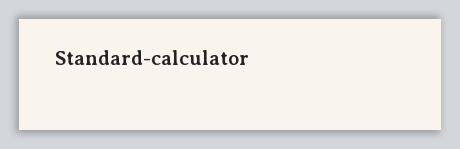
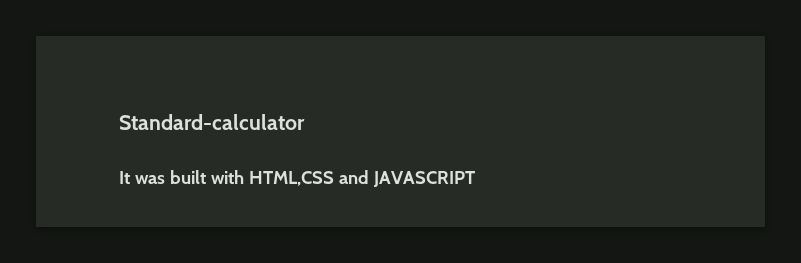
(249, 57) none -> [119,170,475,187] // It was built with HTML,CSS and JAVASCRIPT

